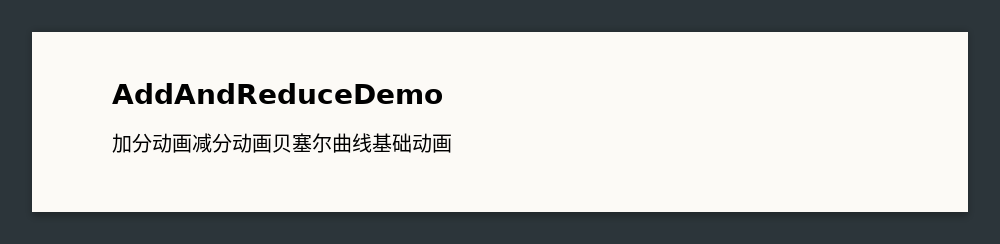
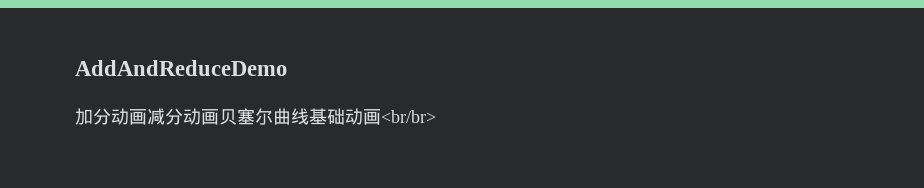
(452, 143) none -> [381,110,436,123] <br/br>

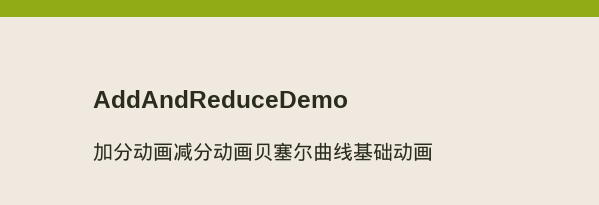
[381,110,436,123] <br/br> -> (433, 152) none

